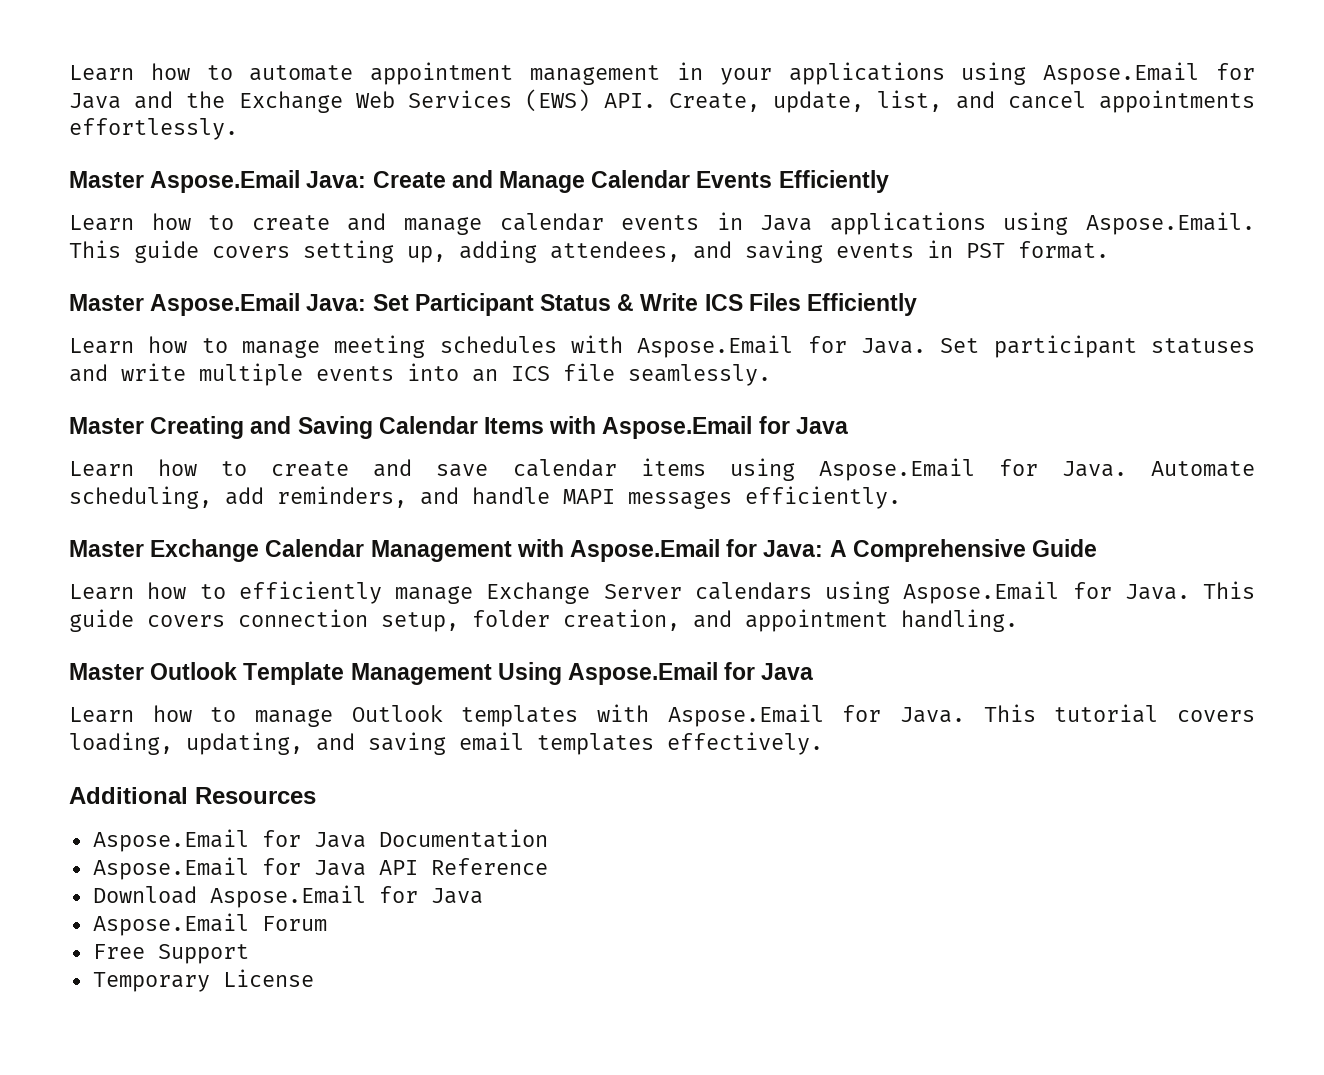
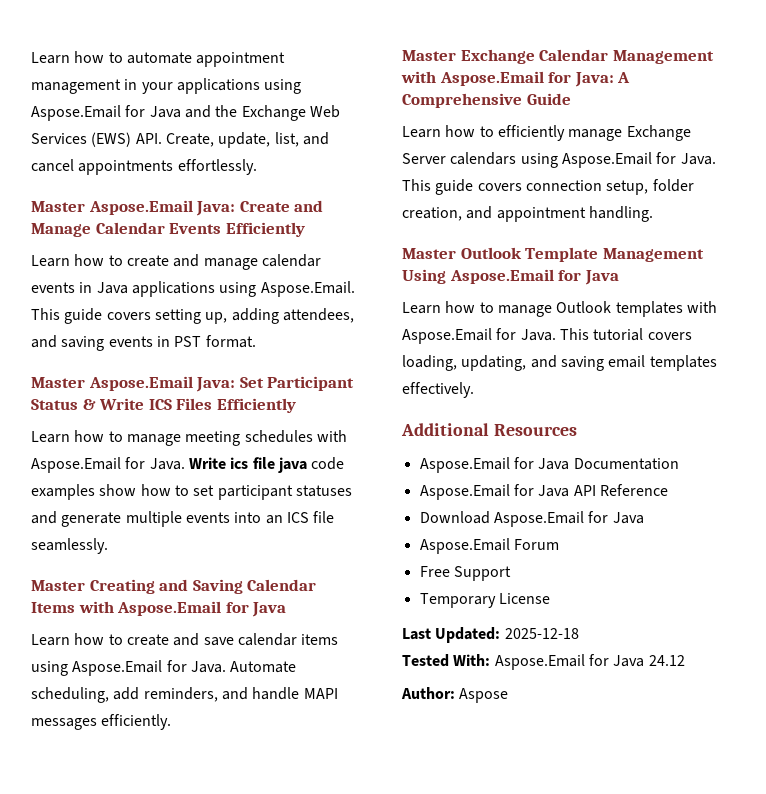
[940,338,980,353] Set -> [188,457,345,473] [31,484,215,500] Write ics file java code examples show how to set
[121,363,186,381] write -> [61,512,122,527] generate
(314, 978) none -> [402,627,579,643] [402,654,685,670] [401,687,509,703] // Last Updated: 2025-12-18 // Tested With: Aspose.Email for Java 24.12 // Author: Aspose

